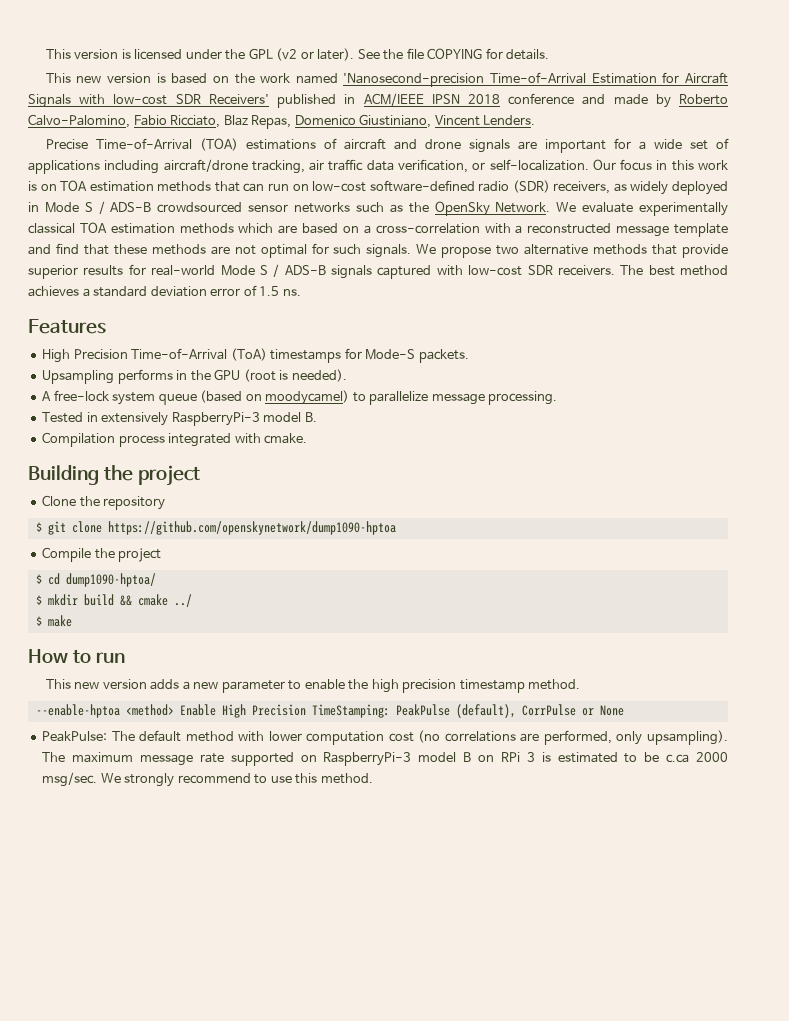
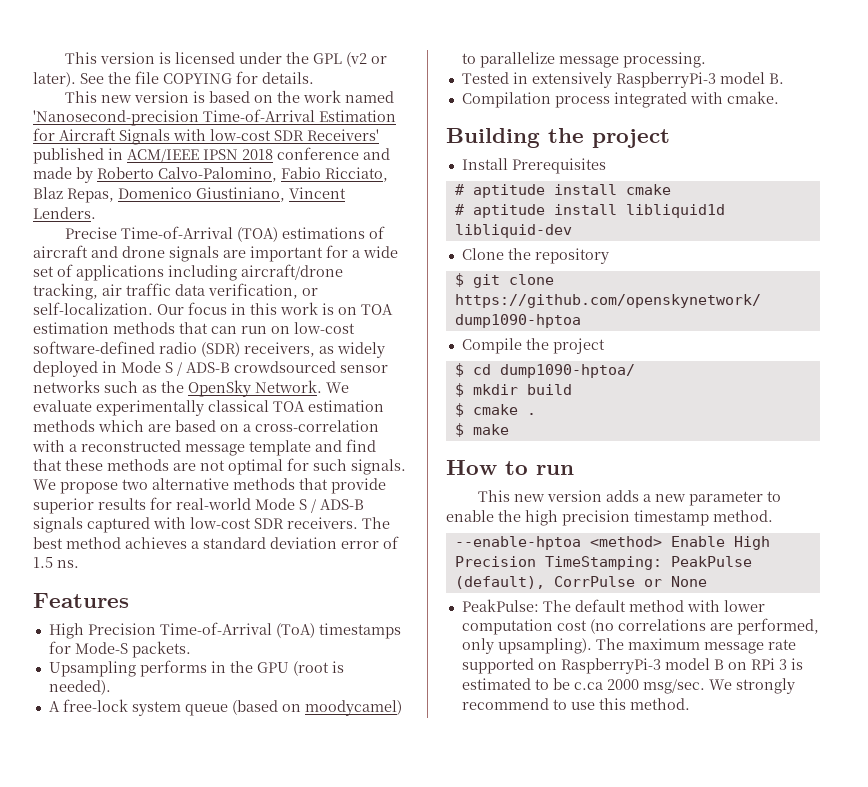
(200, 475) none -> [461,158,606,174] [454,184,671,198] [454,204,725,218] [454,224,572,238] // Install Prerequisites // # aptitude install cmake // # aptitude install libliquid1d libliquid-dev
[119,594,192,607] && cmake ../ -> [454,403,536,417] // $ cmake .

